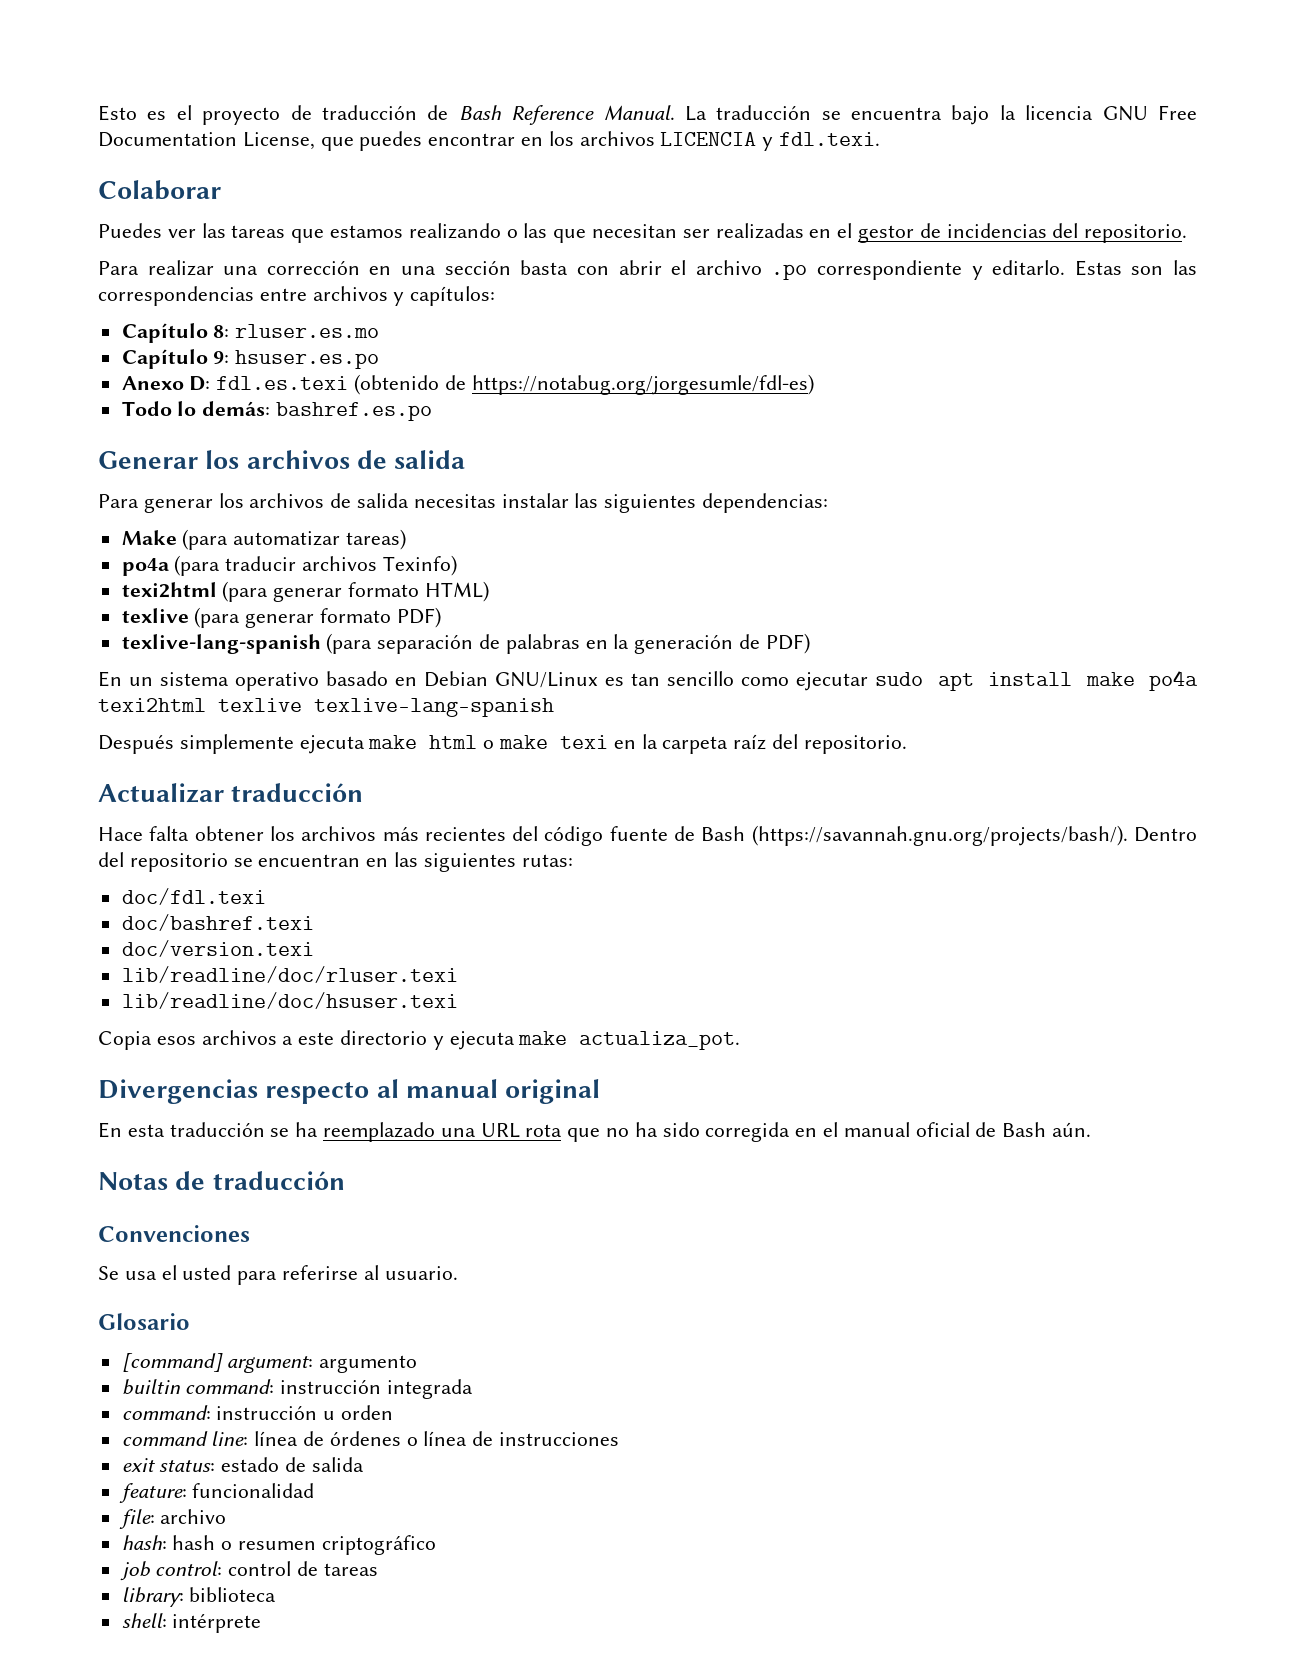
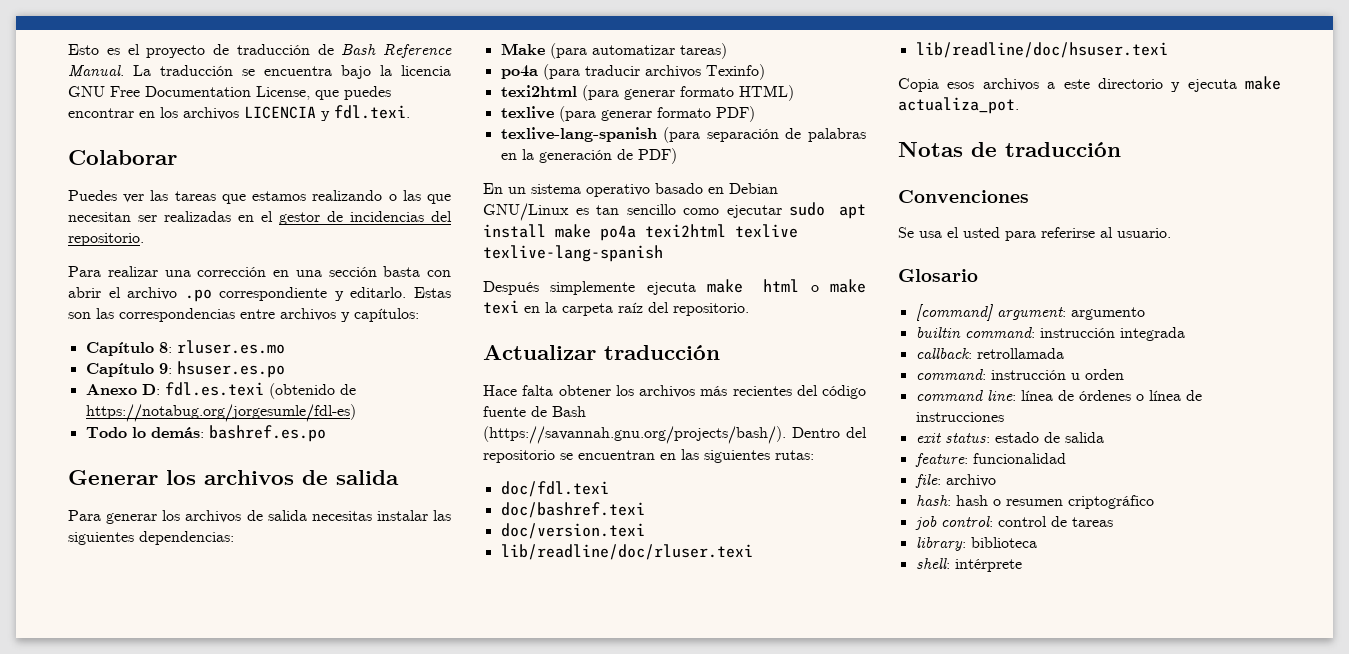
[98,1079,601,1104] [98,1122,1092,1142] // Divergencias respecto al manual original // En esta traducción se ha reemplazado una URL rota que no ha sido corregida en el manual oficial de Bash aún. -> (1019, 105) none
(474, 1389) none -> [915,348,1064,359] // callback: retrollamada

